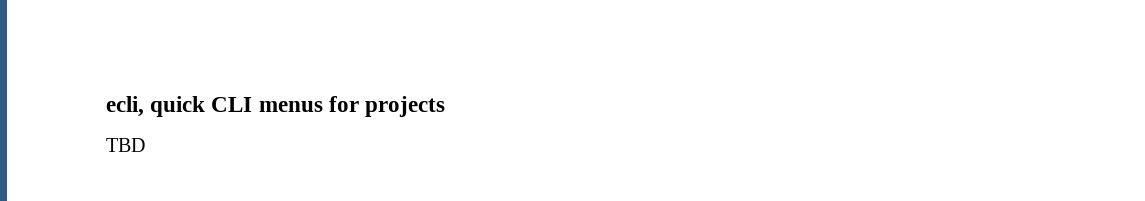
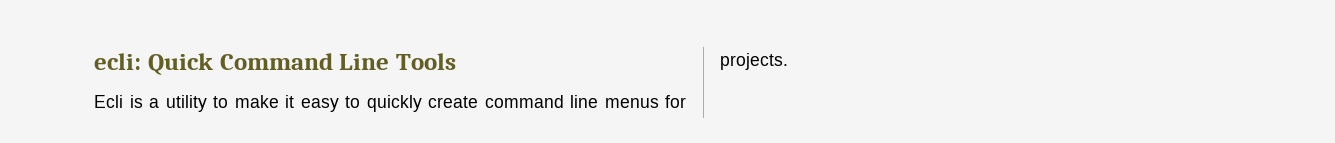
[106,96,446,117] [106,138,145,152] ecli, quick CLI menus for projects // TBD -> [94,53,456,75] [94,95,686,112] [720,53,788,70] ecli: Quick Command Line Tools // Ecli is a utility to make it easy to quickly create command line menus for projects.

